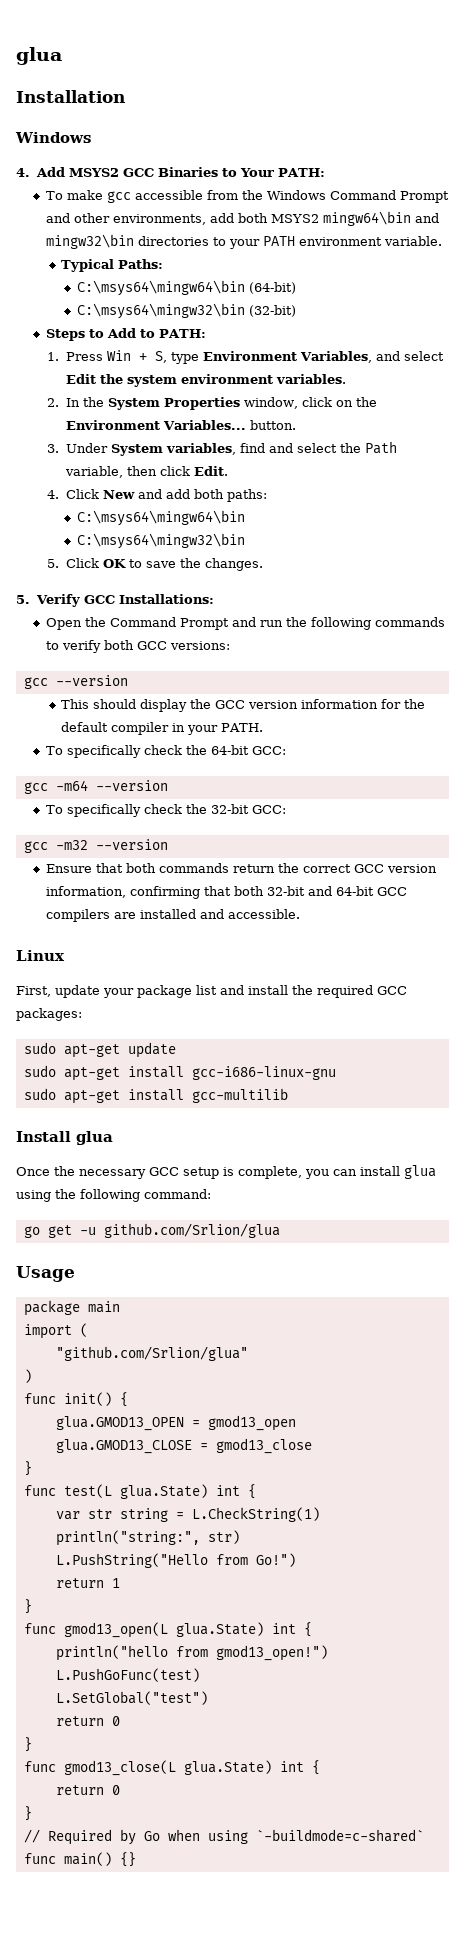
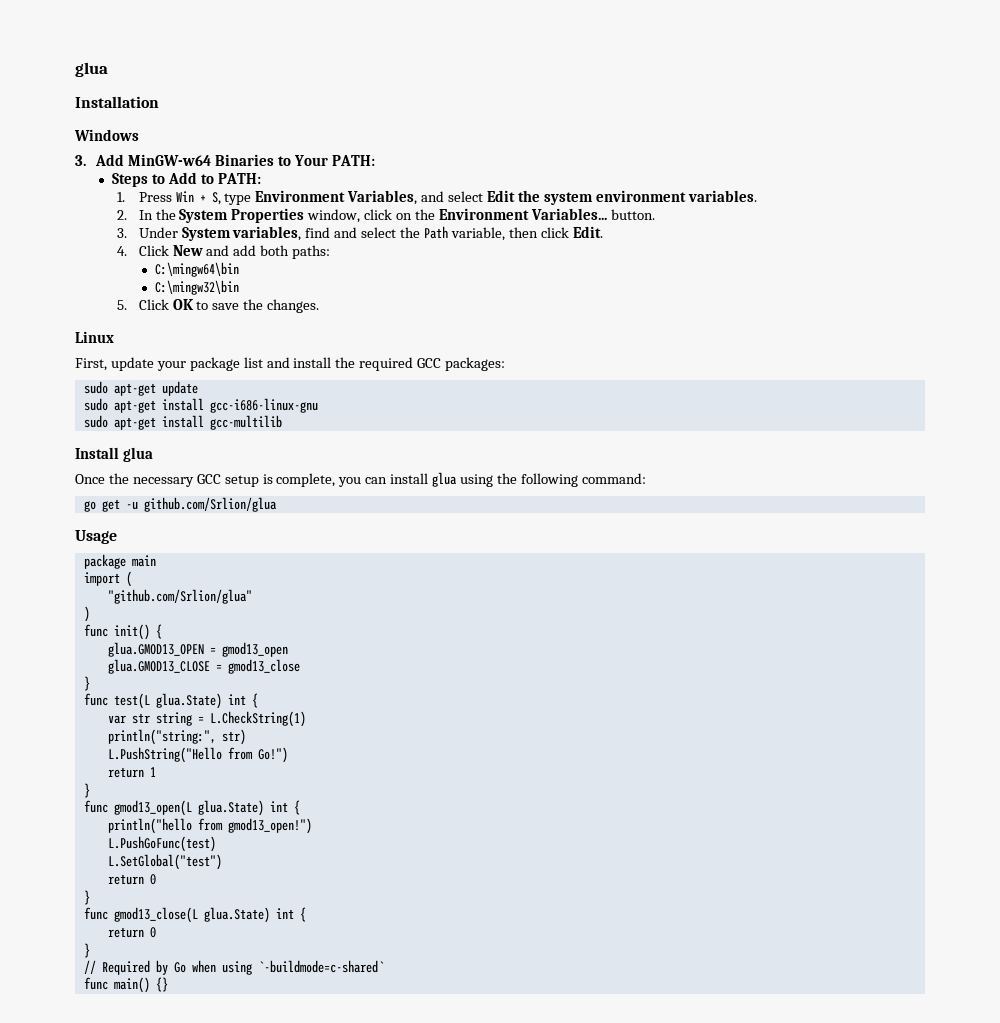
[16,167,154,177] 4. Add MSYS2 GCC -> [75,154,212,166] 3. Add MinGW-w64
[45,190,449,203] [45,211,439,226] [45,234,442,249] [61,259,164,272] [76,280,296,296] [76,303,296,319] // To make gcc accessible from the Windows Command Prompt and other environments, add both MSYS2 mingw64\bin and mingw32\bin directories to your PATH environment variable. // Typical Paths: // C:\msys64\mingw64\bin (64-bit) // C:\msys64\mingw32\bin (32-bit) -> (375, 160) none
[76,510,245,526] [76,533,245,549] C:\msys64\mingw64\bin // C:\msys64\mingw32\bin -> [154,262,239,277] [154,280,239,295] C:\mingw64\bin // C:\mingw32\bin
[16,594,215,607] [45,617,445,630] [45,640,230,653] [23,675,128,689] [61,699,426,712] [61,722,264,735] [45,745,286,758] [23,780,168,794] [45,804,286,817] [23,839,168,853] [45,863,437,873] [45,886,407,899] [45,909,300,922] // 5. Verify GCC Installations: // Open the Command Prompt and run the following commands to verify both GCC versions: // gcc --version // This should display the GCC version information for the default compiler in your PATH. // To specifically check the 64-bit GCC: // gcc -m64 --version // To specifically check the 32-bit GCC: // gcc -m32 --version // Ensure that both commands return the correct GCC version information, confirming that both 32-bit and 64-bit GCC compilers are installed and accessible. -> (320, 306) none

